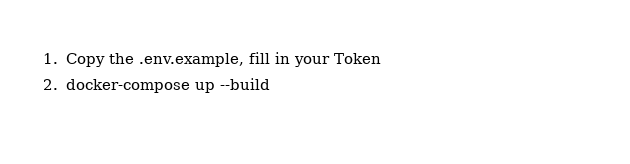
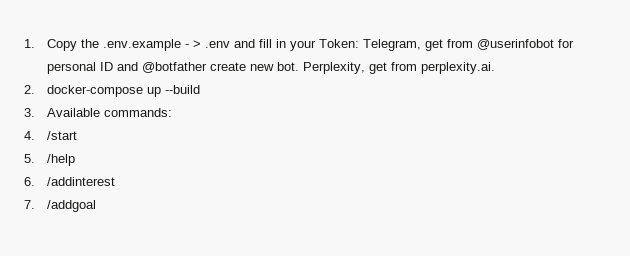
[138,52,382,67] [43,78,270,93] .env.example, fill in your Token // 2. docker-compose up --build -> [103,39,575,51] [47,62,496,74] [24,85,201,97] [24,108,173,117] [24,131,78,140] [24,154,76,166] [24,177,116,186] [24,200,97,212] .env.example - > .env and fill in your Token: Telegram, get from @userinfobot for personal ID and @botfather create new bot. Perplexity, get from perplexity.ai. // 2. docker-compose up --build // 3. Available commands: // 4. /start // 5. /help // 6. /addinterest // 7. /addgoal

